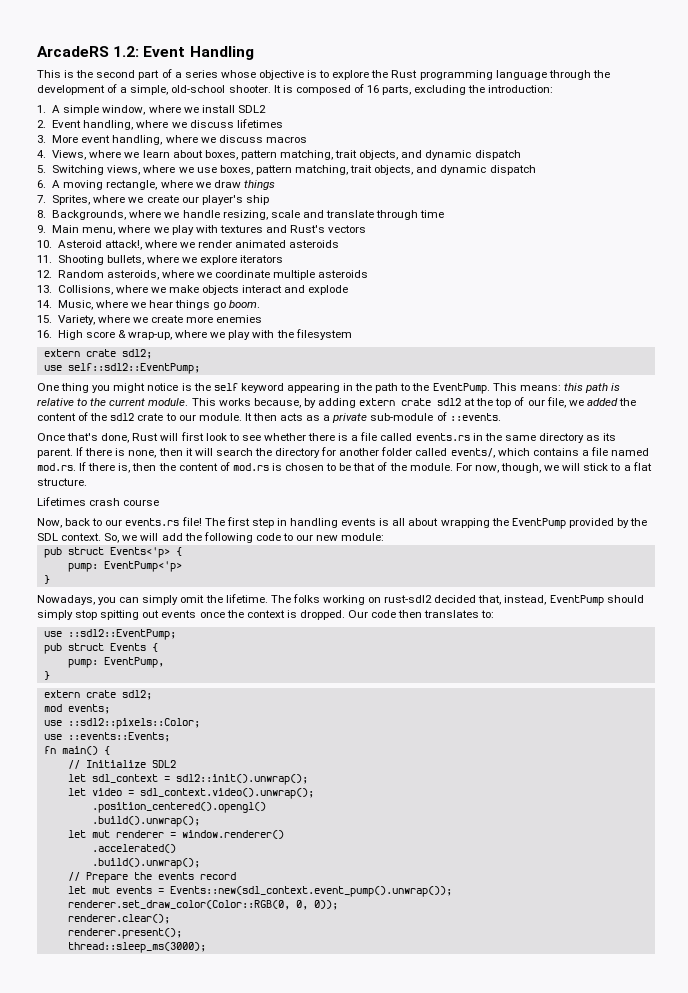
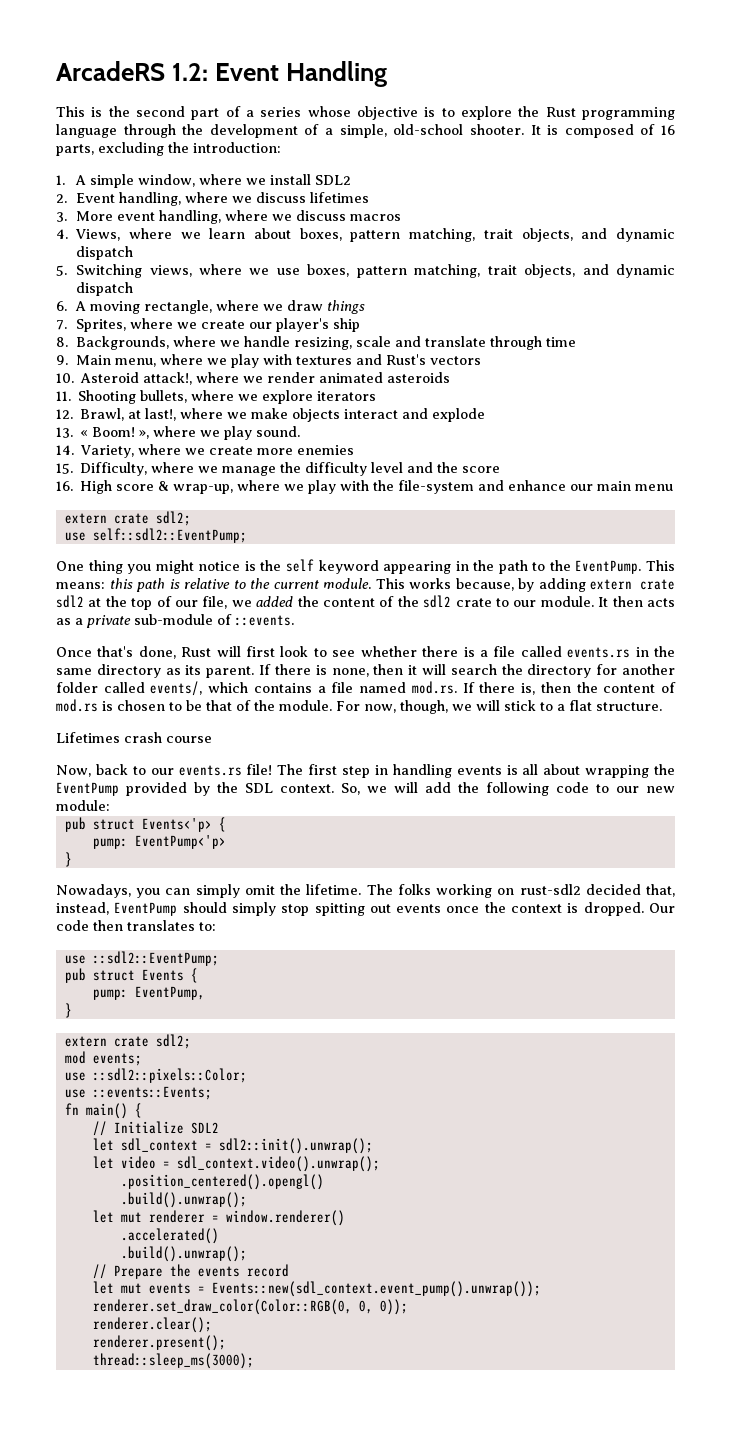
[57,270,369,280] [37,285,113,295] Random asteroids, where we coordinate multiple asteroids // 13. Collisions, -> [80,408,177,421] Brawl, at last!,
[37,300,261,310] [37,315,52,323] 14. Music, where we hear things go boom. // 15. -> [56,426,301,440] [56,445,74,455] 13. « Boom! », where we play sound. // 14.
(263, 319) none -> [56,462,501,476] // 15. Difficulty, where we manage the difficulty level and the score
[295,329,352,340] filesystem -> [398,480,674,494] file-system and enhance our main menu

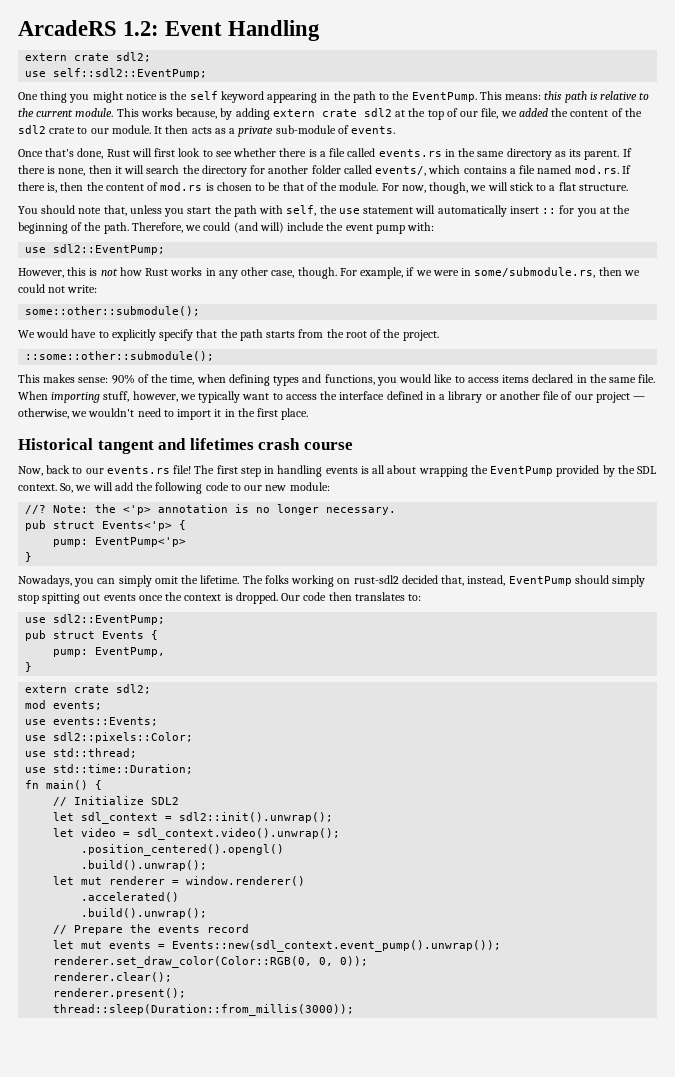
[56,106,675,120] [56,124,676,138] [56,142,281,156] [56,174,352,188] [56,192,370,206] [56,210,402,224] [56,228,675,242] [76,246,134,260] [56,264,675,278] [76,282,134,296] [56,300,366,314] [56,318,361,332] [56,336,577,350] [56,354,482,368] [56,372,451,385] [56,390,377,404] [56,408,486,422] [56,426,301,440] [56,444,355,458] [56,462,501,476] [56,480,674,494] // This is the second part of a series whose objective is to explore the Rust programming language through the development of a simple, old-school shooter. It is composed of 16 parts, excluding the introduction: // 1. A simple window, where we install SDL2 // 2. Event handling, where we discuss lifetimes // 3. More event handling, where we discuss macros // 4. Views, where we learn about boxes, pattern matching, trait objects, and dynamic dispatch // 5. Switching views, where we use boxes, pattern matching, trait objects, and dynamic dispatch // 6. A moving rectangle, where we draw things // 7. Sprites, where we create our player's ship // 8. Backgrounds, where we handle resizing, scale and translate through time // 9. Main menu, where we play with textures and Rust's vectors // 10. Asteroid attack!, where we render animated asteroids // 11. Shooting bullets, where we explore iterators // 12. Brawl, at last!, where we make objects interact and explode // 13. « Boom! », where we play sound. // 14. Variety, where we create more enemies // 15. Difficulty, where we manage the difficulty level and the score // 16. High score & wrap-up, where we play with the file-system and enhance our main menu -> (321, 30) none
[235,615,294,626] ::events. -> [351,126,396,134] events.
[56,732,120,743] Lifetimes -> [18,205,631,217] [18,222,435,234] [25,244,166,255] [18,267,640,279] [18,284,98,293] [25,306,201,316] [18,329,439,341] [25,351,215,361] [18,374,656,386] [18,391,646,403] [18,408,309,420] [18,438,254,454] You should note that, unless you start the path with self, the use statement will automatically insert :: for you at the beginning of the path. Therefore, we could (and will) include the event pump with: // use sdl2::EventPump; // However, this is not how Rust works in any other case, though. For example, if we were in some/submodule.rs, then we could not write: // some::other::submodule(); // We would have to explicitly specify that the path starts from the root of the project. // ::some::other::submodule(); // This makes sense: 90% of the time, when defining types and functions, you would like to access items declared in the same file. When importing stuff, however, we typically want to access the interface defined in a library or another file of our project — otherwise, we wouldn't need to import it in the first place. // Historical tangent and lifetimes
(110, 805) none -> [25,504,397,515] // //? Note: the <'p> annotation is no longer necessary.
[92,951,219,966] ::sdl2::EventPump; -> [53,614,166,625] sdl2::EventPump;
[92,1068,247,1083] [64,1086,212,1100] ::sdl2::pixels::Color; // use ::events::Events; -> [53,717,159,726] [25,732,194,743] [25,748,138,758] [25,764,194,774] events::Events; // use sdl2::pixels::Color; // use std::thread; // use std::time::Duration;
[92,1353,254,1369] thread::sleep_ms(3000); -> [53,1004,355,1016] thread::sleep(Duration::from_millis(3000));

